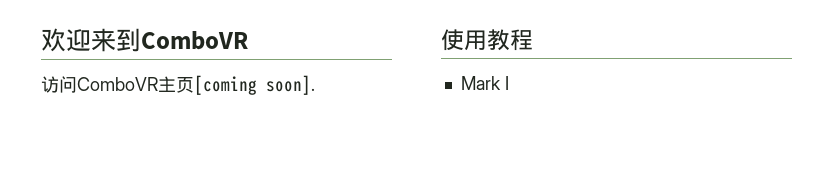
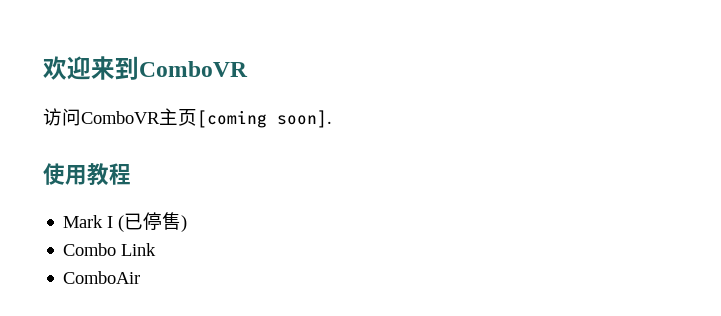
(509, 83) none -> [118,212,188,232] [63,243,157,256] [63,271,141,284] (已停售) // Combo Link // ComboAir

